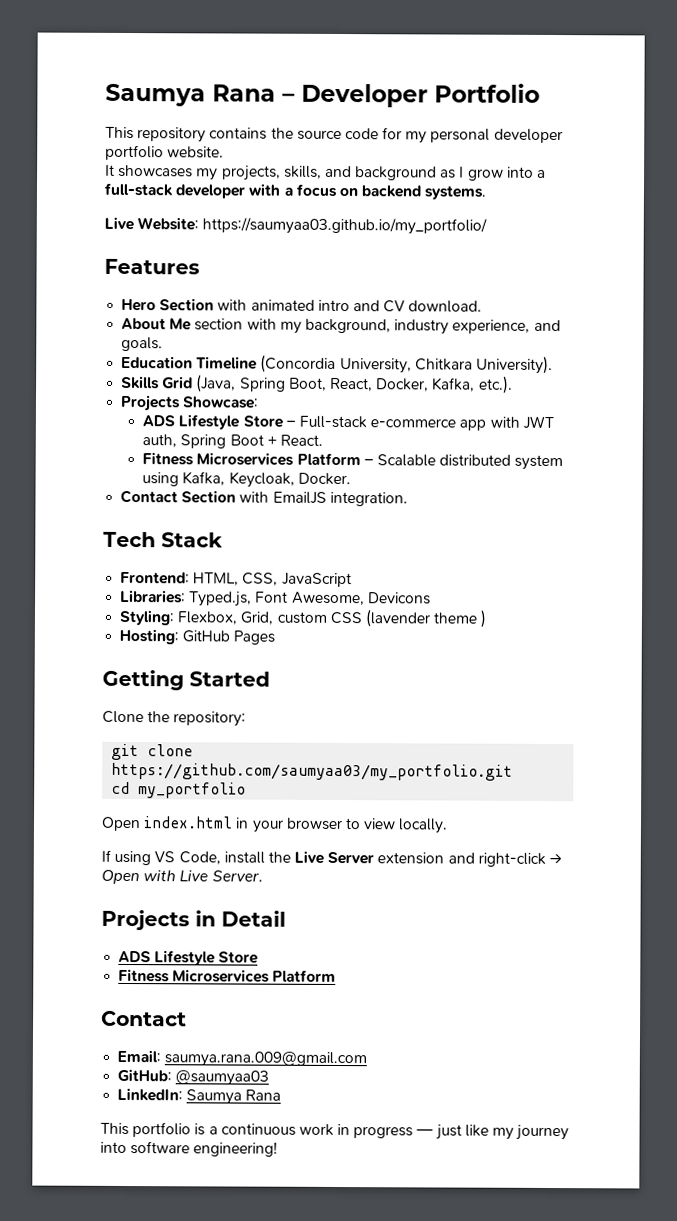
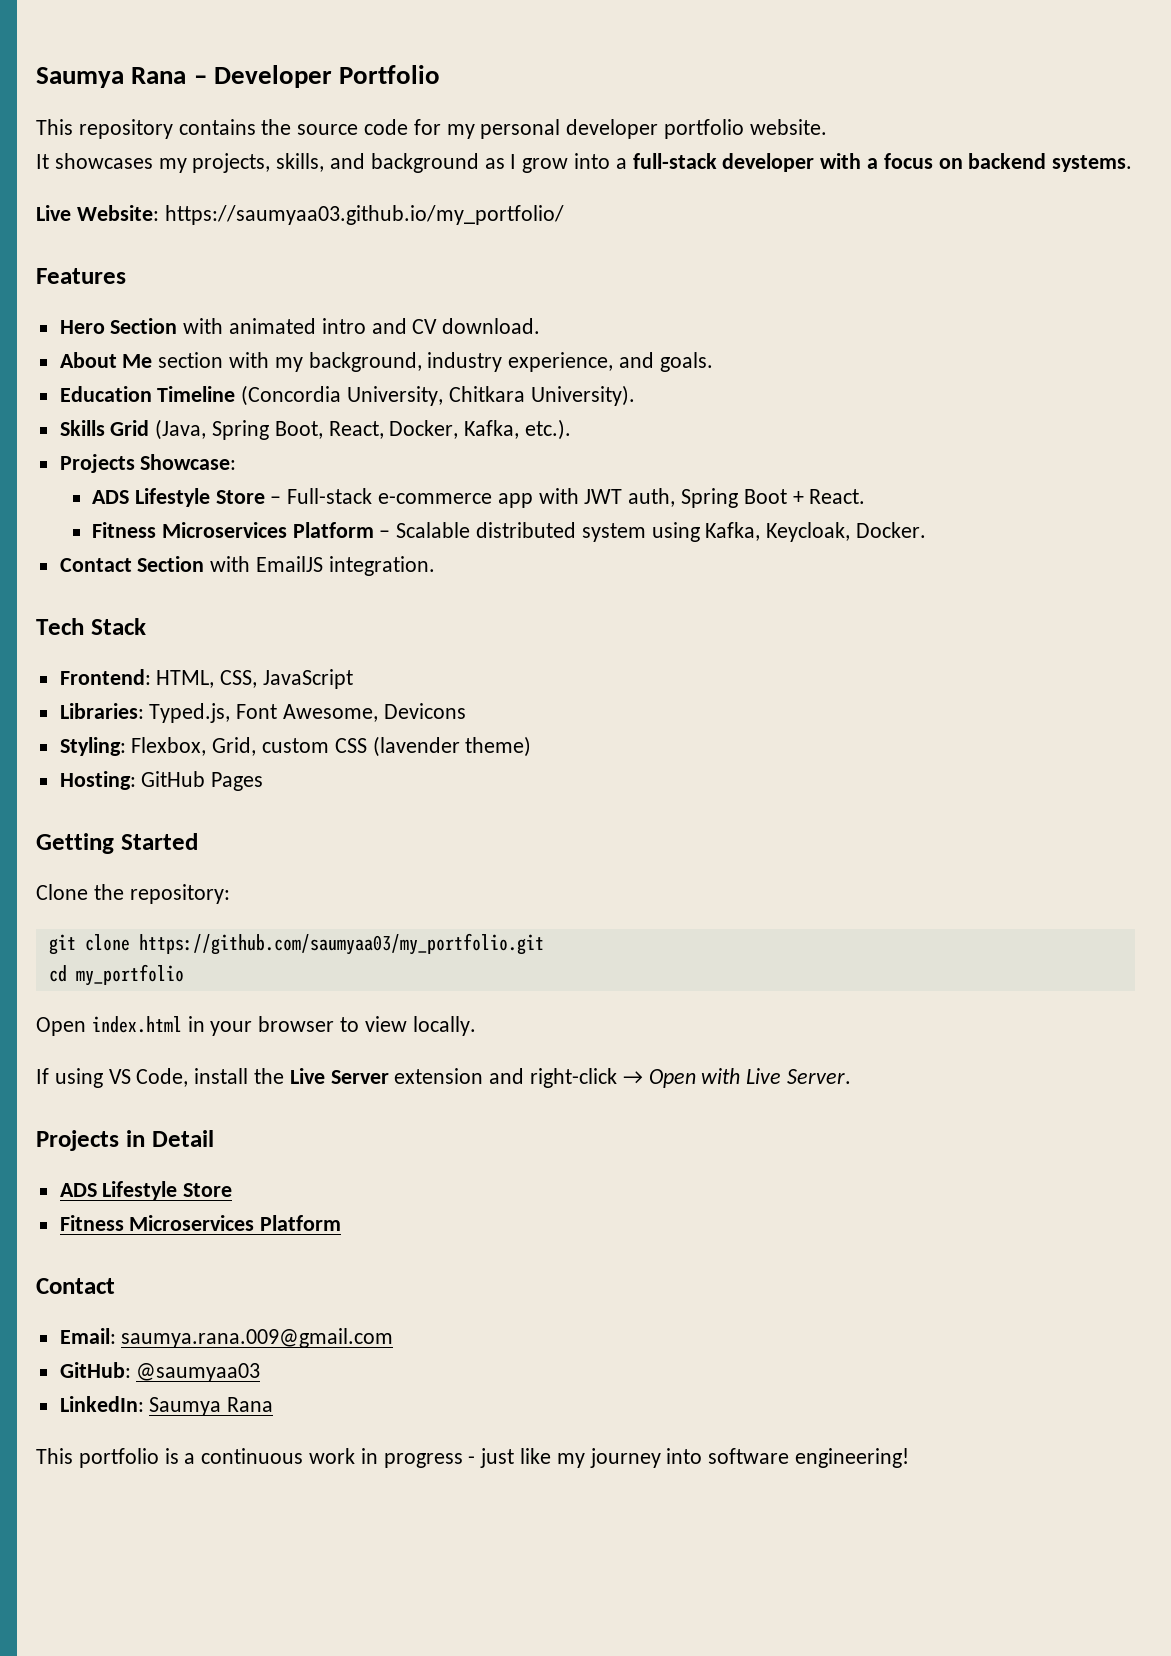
[433,609,488,628] theme ) -> [465,736,532,757] theme)
[416,1129,434,1136] — -> [468,1456,476,1464] -

